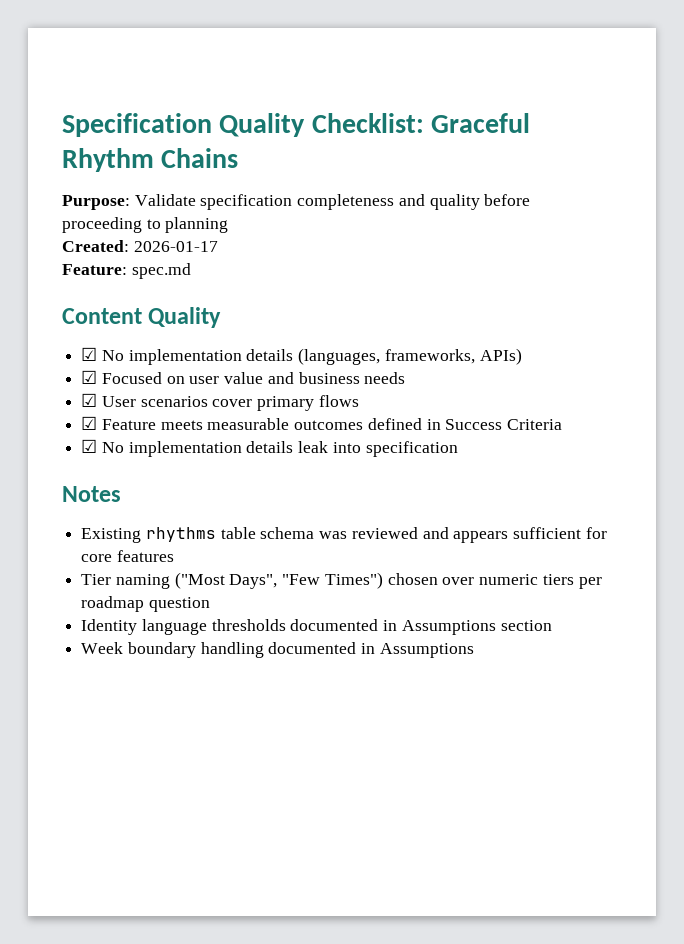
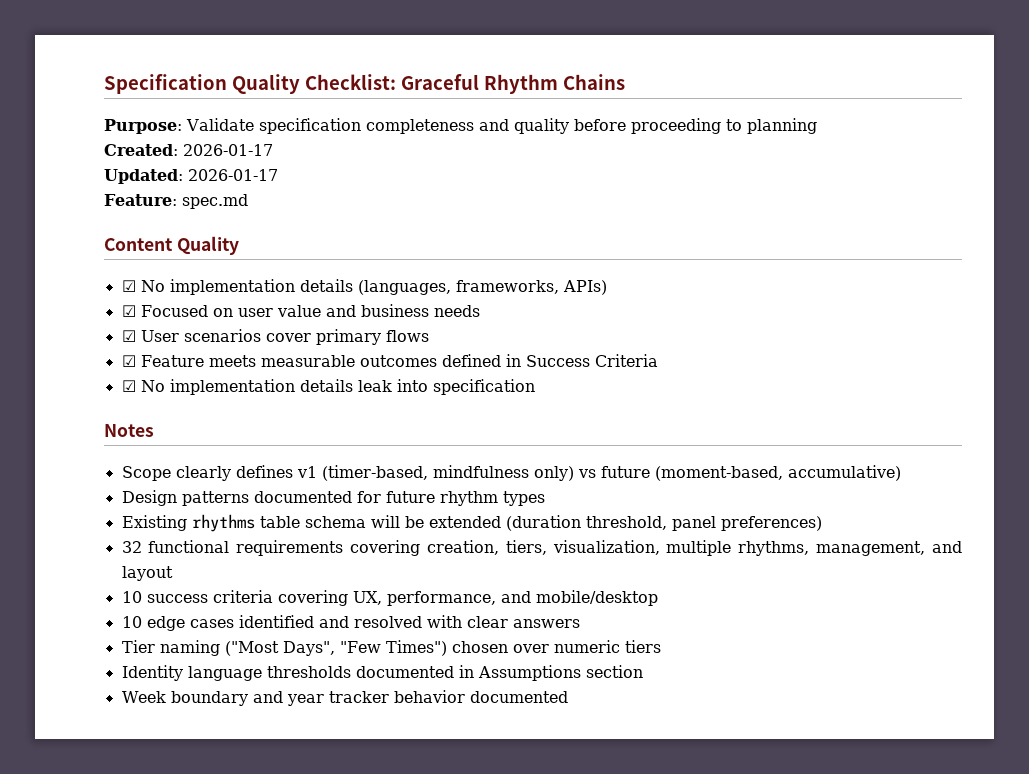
(218, 246) none -> [104,169,278,184] // Updated: 2026-01-17
[81,527,607,543] [81,550,174,562] Existing rhythms table schema was reviewed and appears sufficient for core features -> [121,465,901,481] [121,490,545,506] [121,514,822,532] [121,540,962,556] [121,566,173,581] [121,590,658,606] [121,615,580,631] Scope clearly defines v1 (timer-based, mindfulness only) vs future (moment-based, accumulative) // Design patterns documented for future rhythm types // Existing rhythms table schema will be extended (duration threshold, panel preferences) // 32 functional requirements covering creation, tiers, visualization, multiple rhythms, management, and layout // 10 success criteria covering UX, performance, and mobile/desktop // 10 edge cases identified and resolved with clear answers
[578,577,602,589] [81,596,210,612] per roadmap question -> (661, 646) none
[200,642,474,658] handling documented in Assumptions -> [252,690,568,706] and year tracker behavior documented

